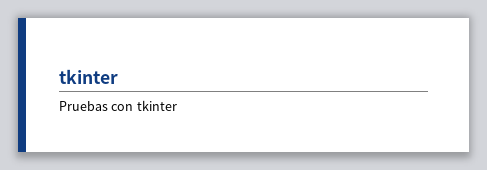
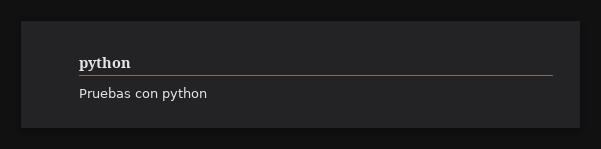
[59,69,118,84] tkinter -> [79,57,131,71] python
[136,100,177,111] tkinter -> [162,87,207,101] python

